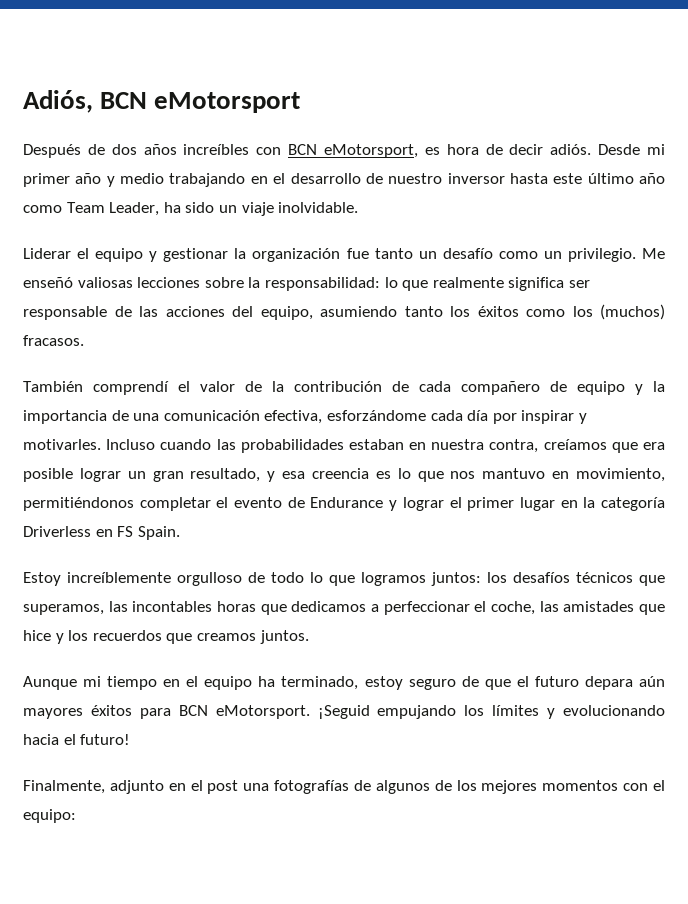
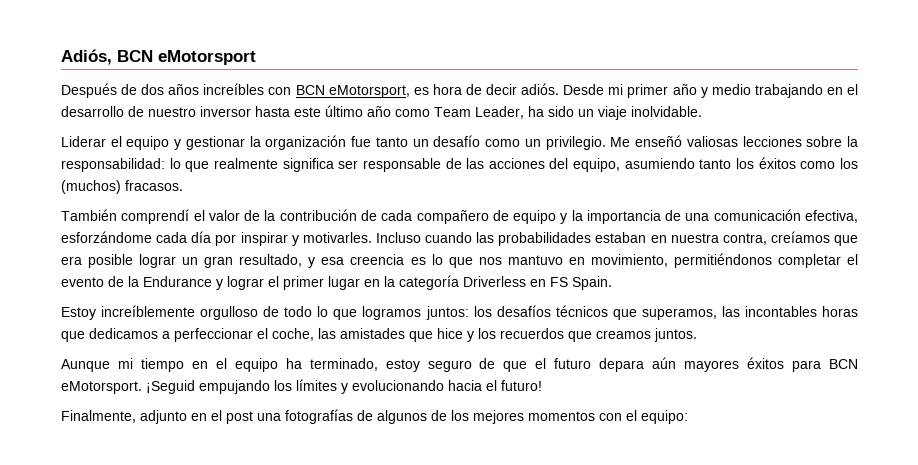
(305, 502) none -> [128,276,139,287] la

